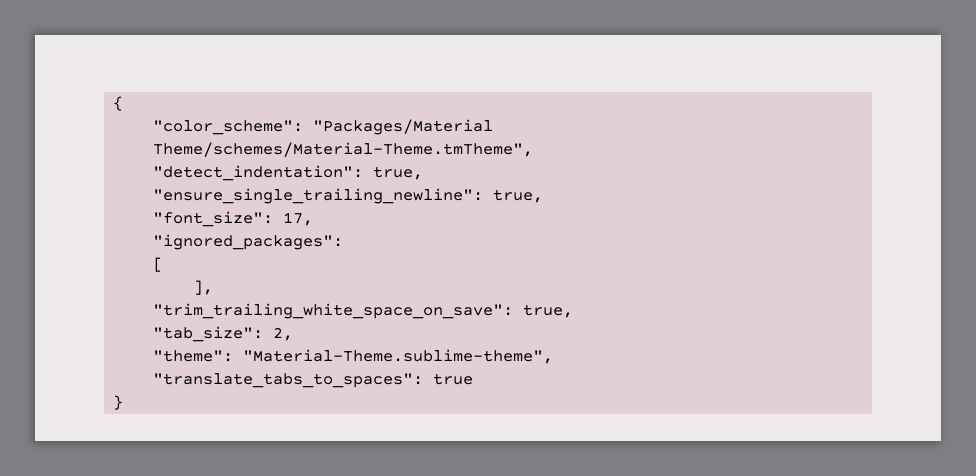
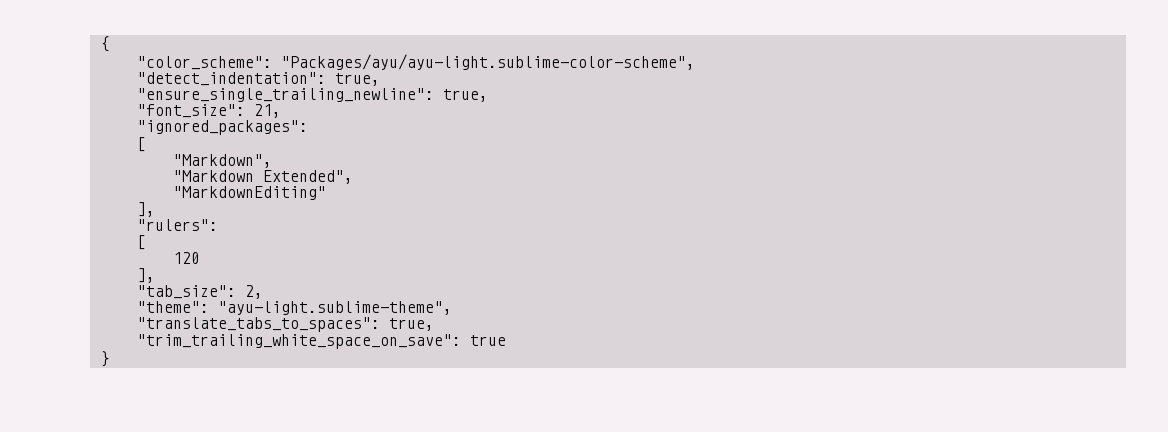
[312,119,493,135] [152,142,533,157] "Packages/Material Theme/schemes/Material-Theme.tmTheme", -> [281,54,696,70] "Packages/ayu/ayu-light.sublime-color-scheme",
[282,212,313,226] 17, -> [254,104,282,118] 21,
[192,280,213,295] [152,303,573,319] ], // "trim_trailing_white_space_on_save": true, -> [173,154,273,168] [173,170,354,184] [173,186,327,200] [137,202,156,217] [137,219,219,231] [137,235,147,250] [173,252,201,264] [137,268,156,283] "Markdown", // "Markdown Extended", // "MarkdownEditing" // ], // "rulers": // [ // 120 // ],
[242,349,553,364] "Material-Theme.sublime-theme", -> [218,301,453,315] "ayu-light.sublime-theme",
(423, 380) none -> [389,318,435,331] [137,334,462,349] true, // "trim_trailing_white_space_on_save":

